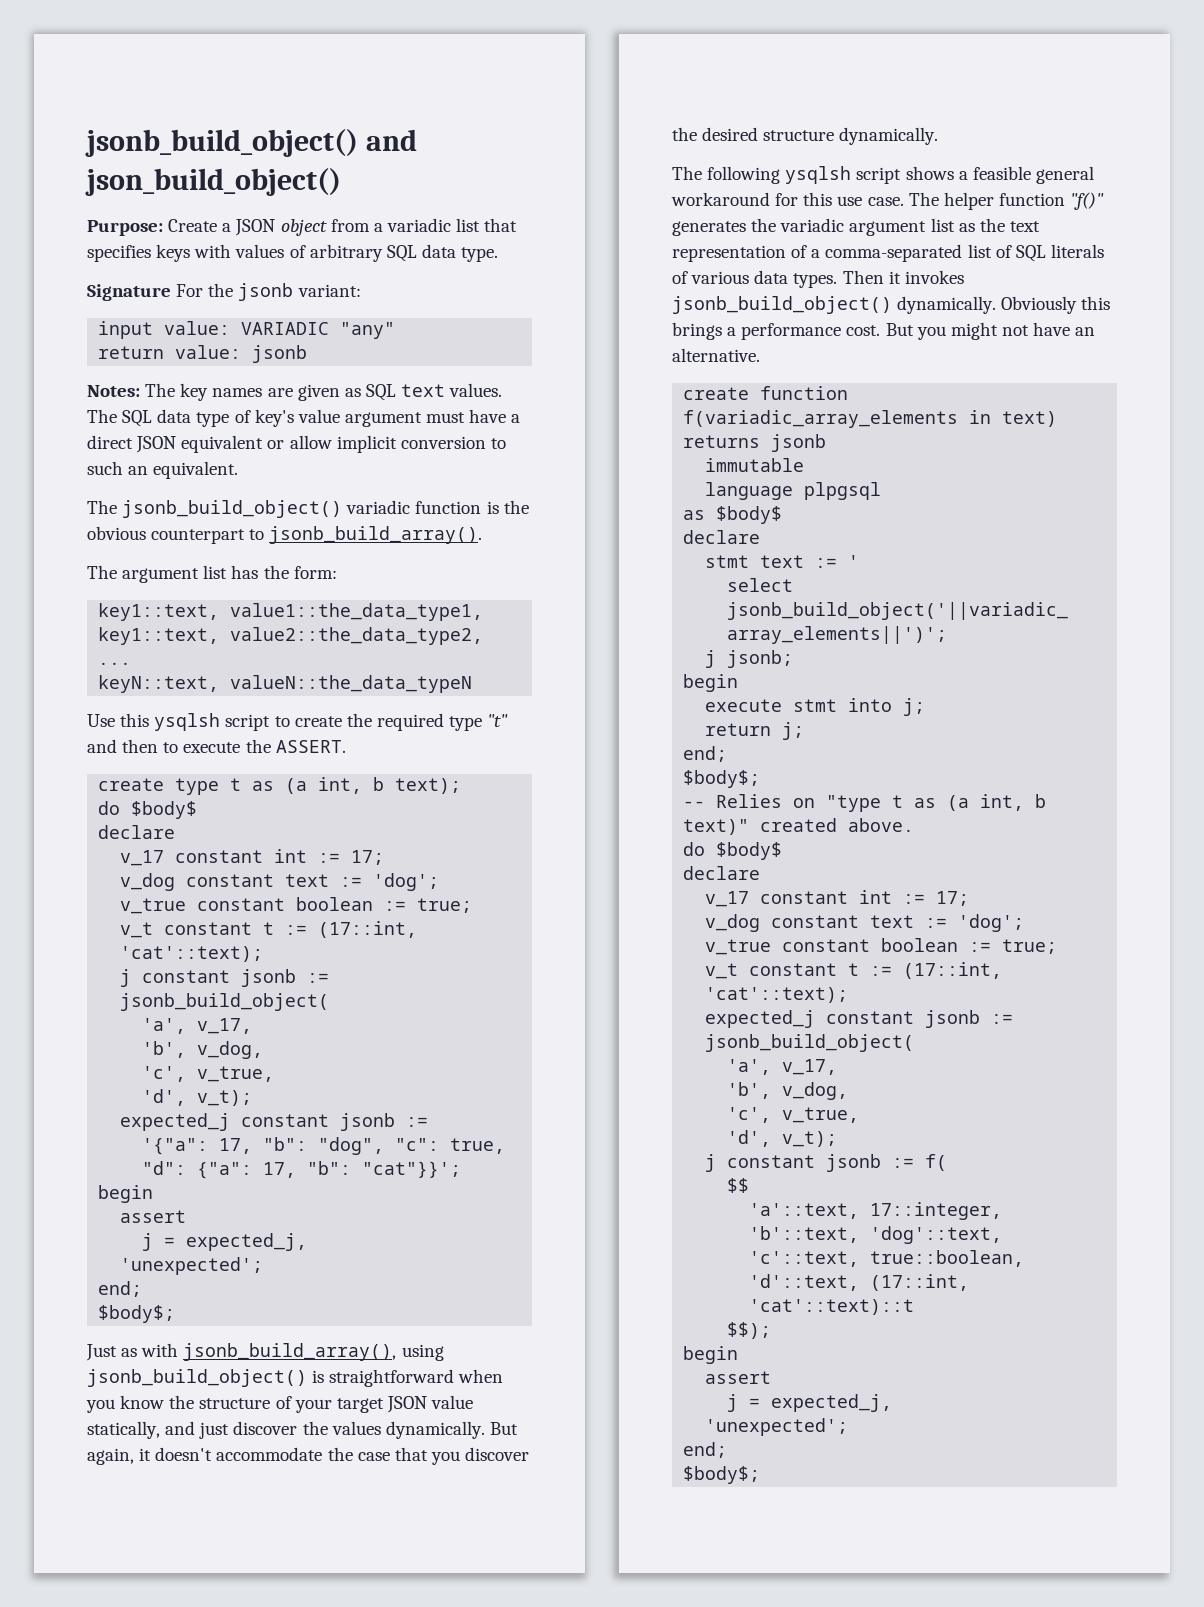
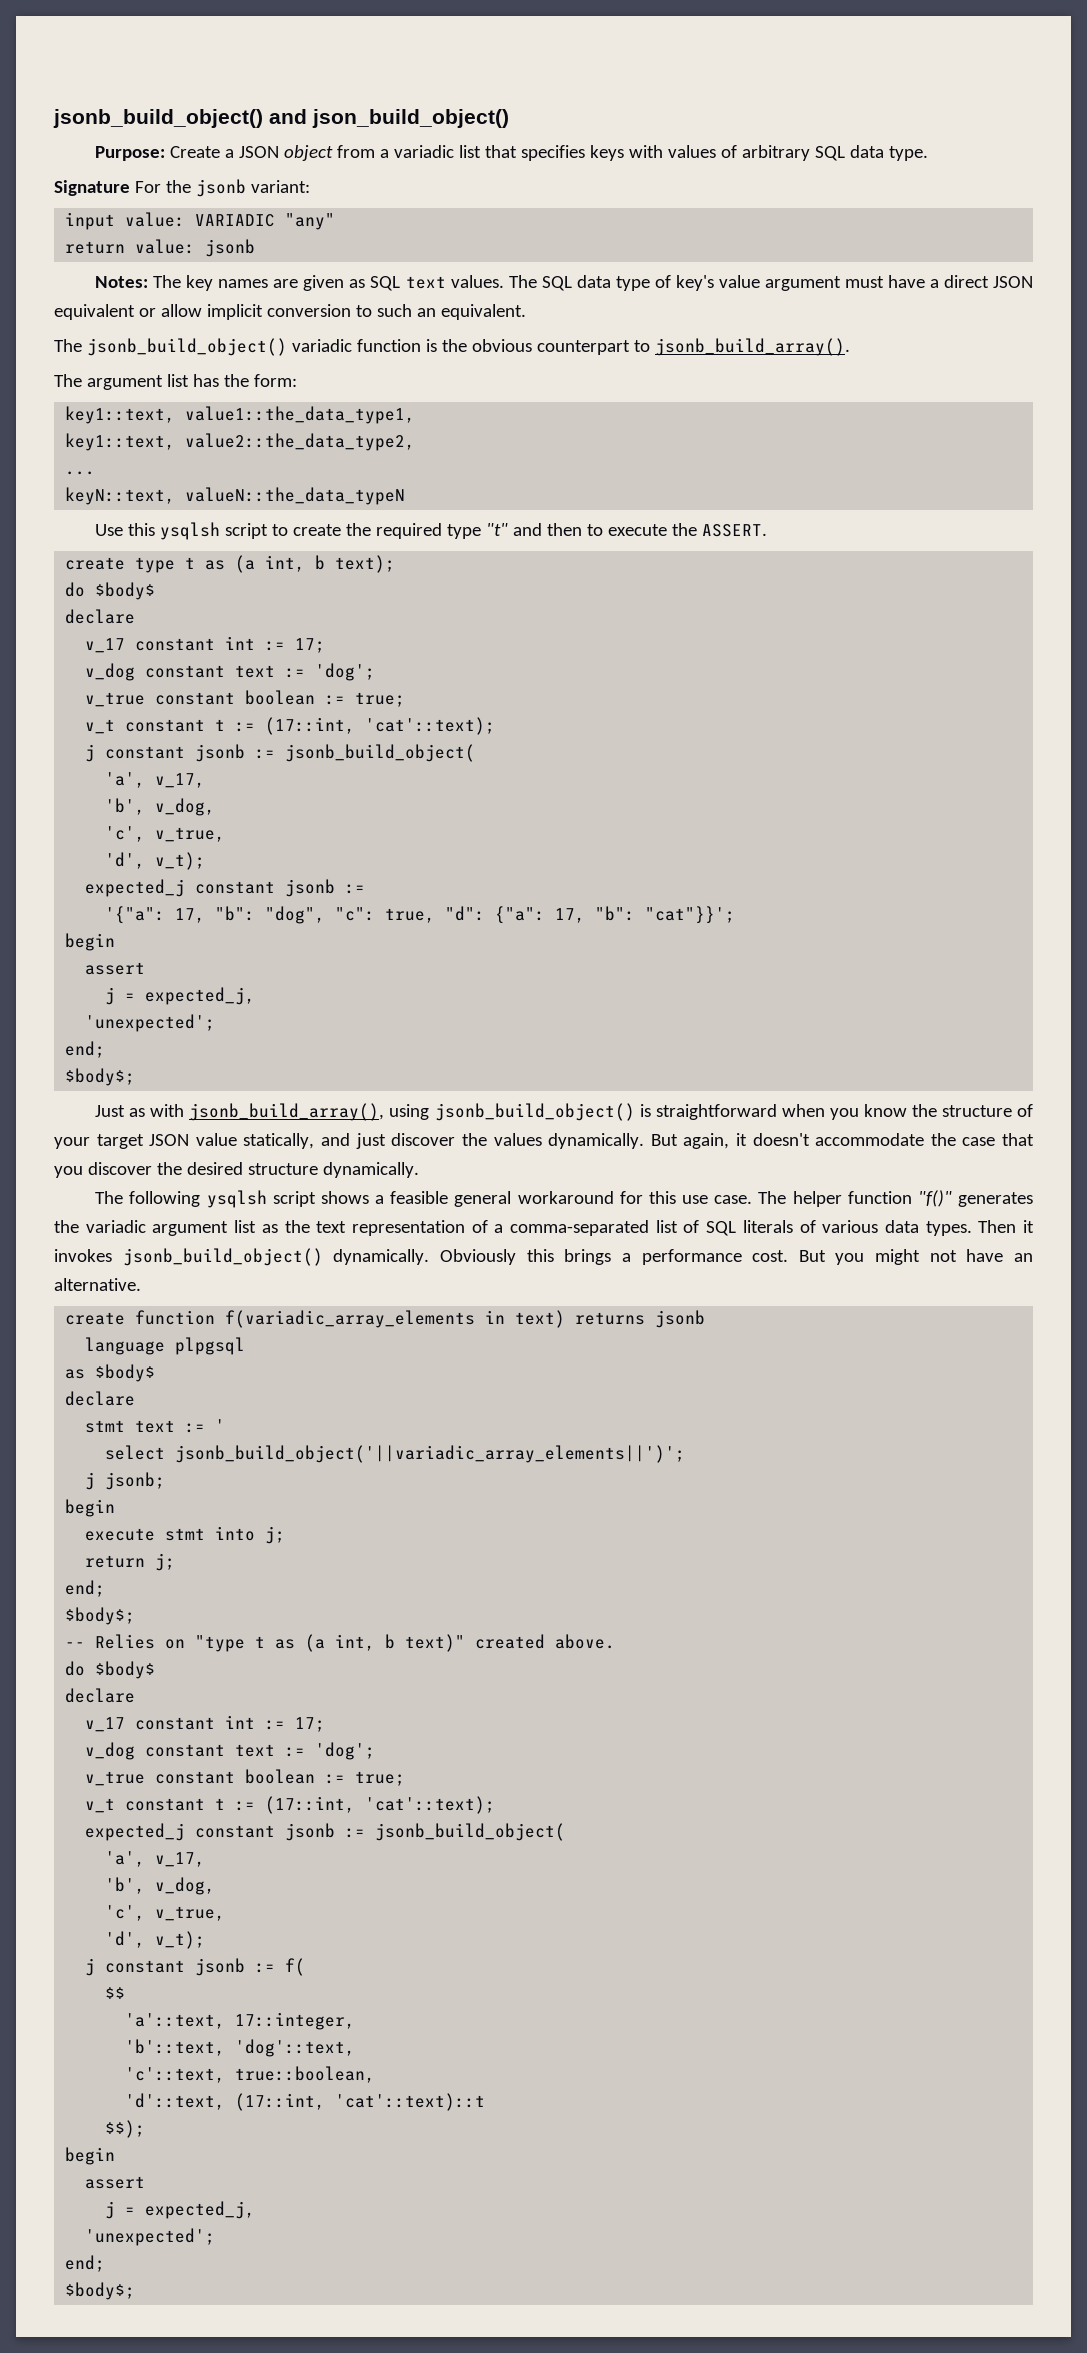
[705,458,805,472] // immutable -> (706, 1319) none

